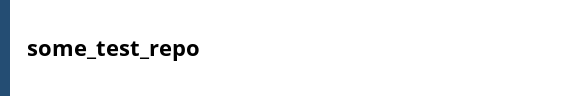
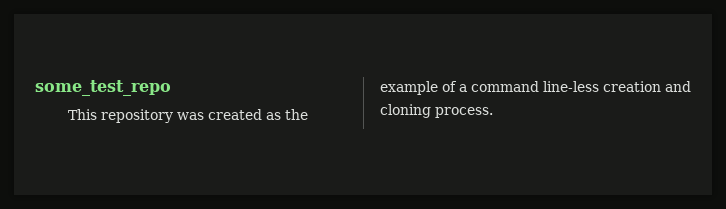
(200, 51) none -> [68,109,309,123] [380,81,691,95] [380,104,493,118] // This repository was created as the example of a command line-less creation and cloning process.

